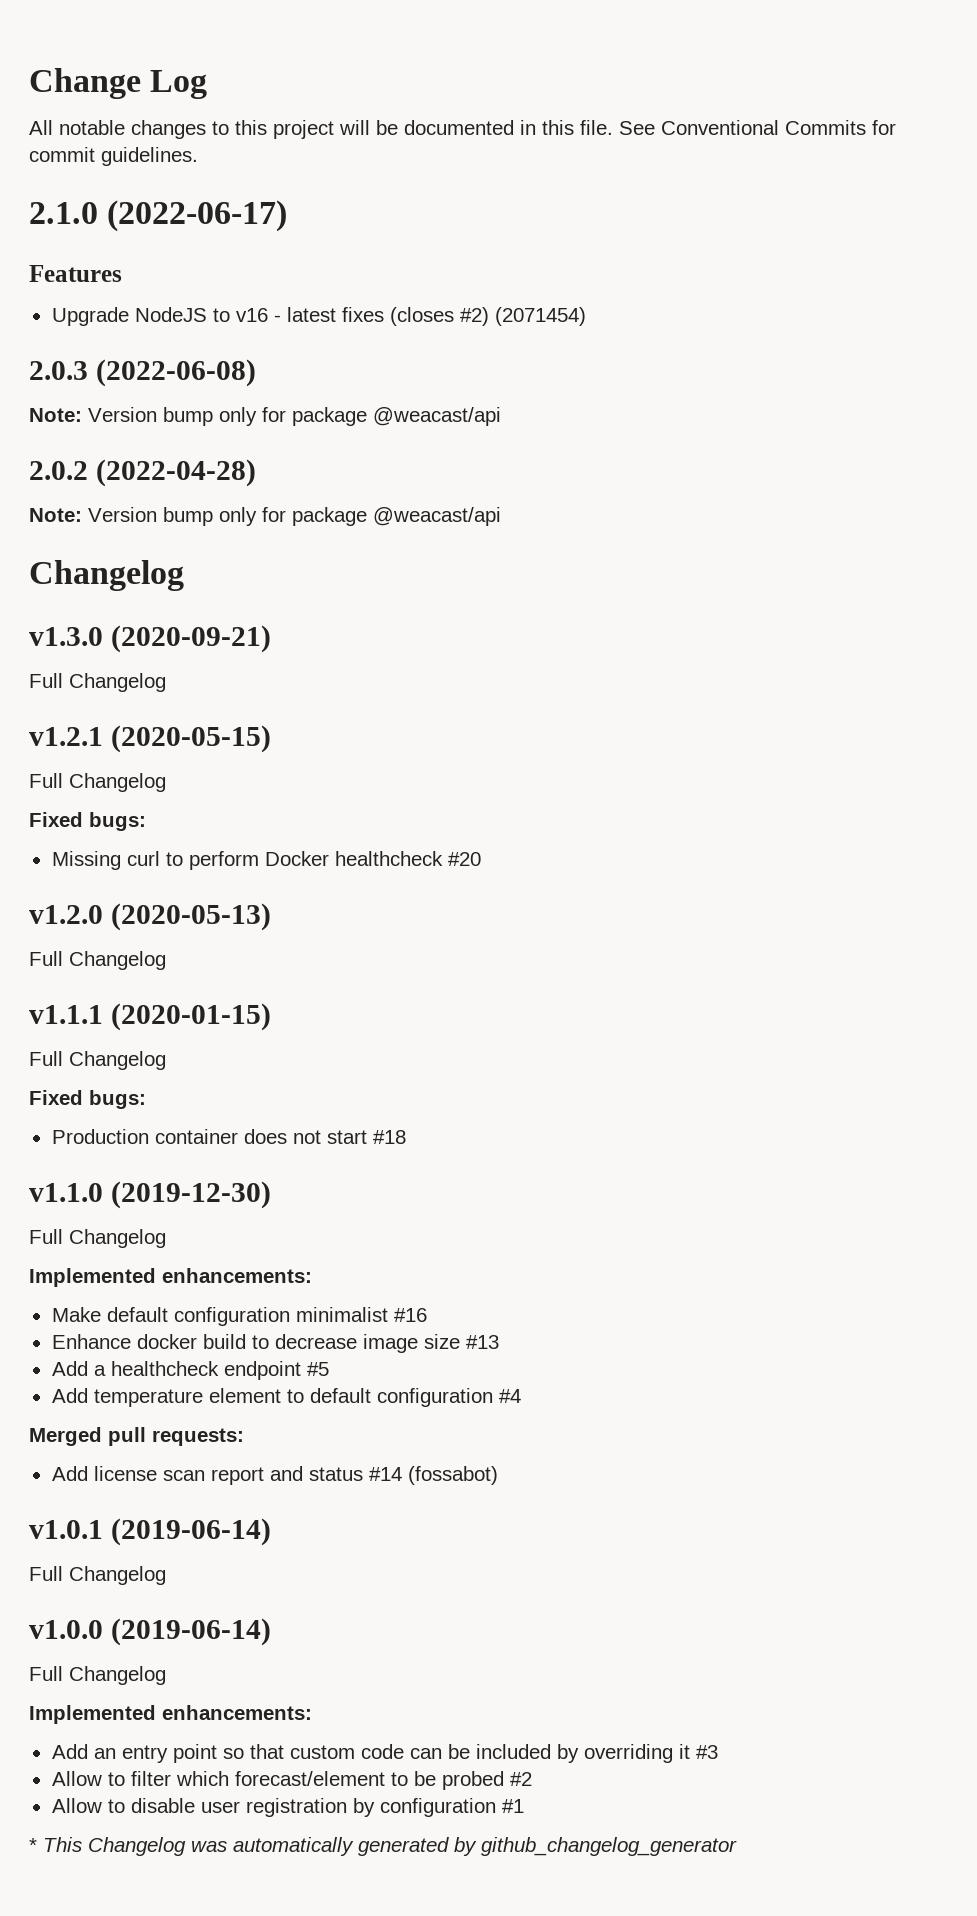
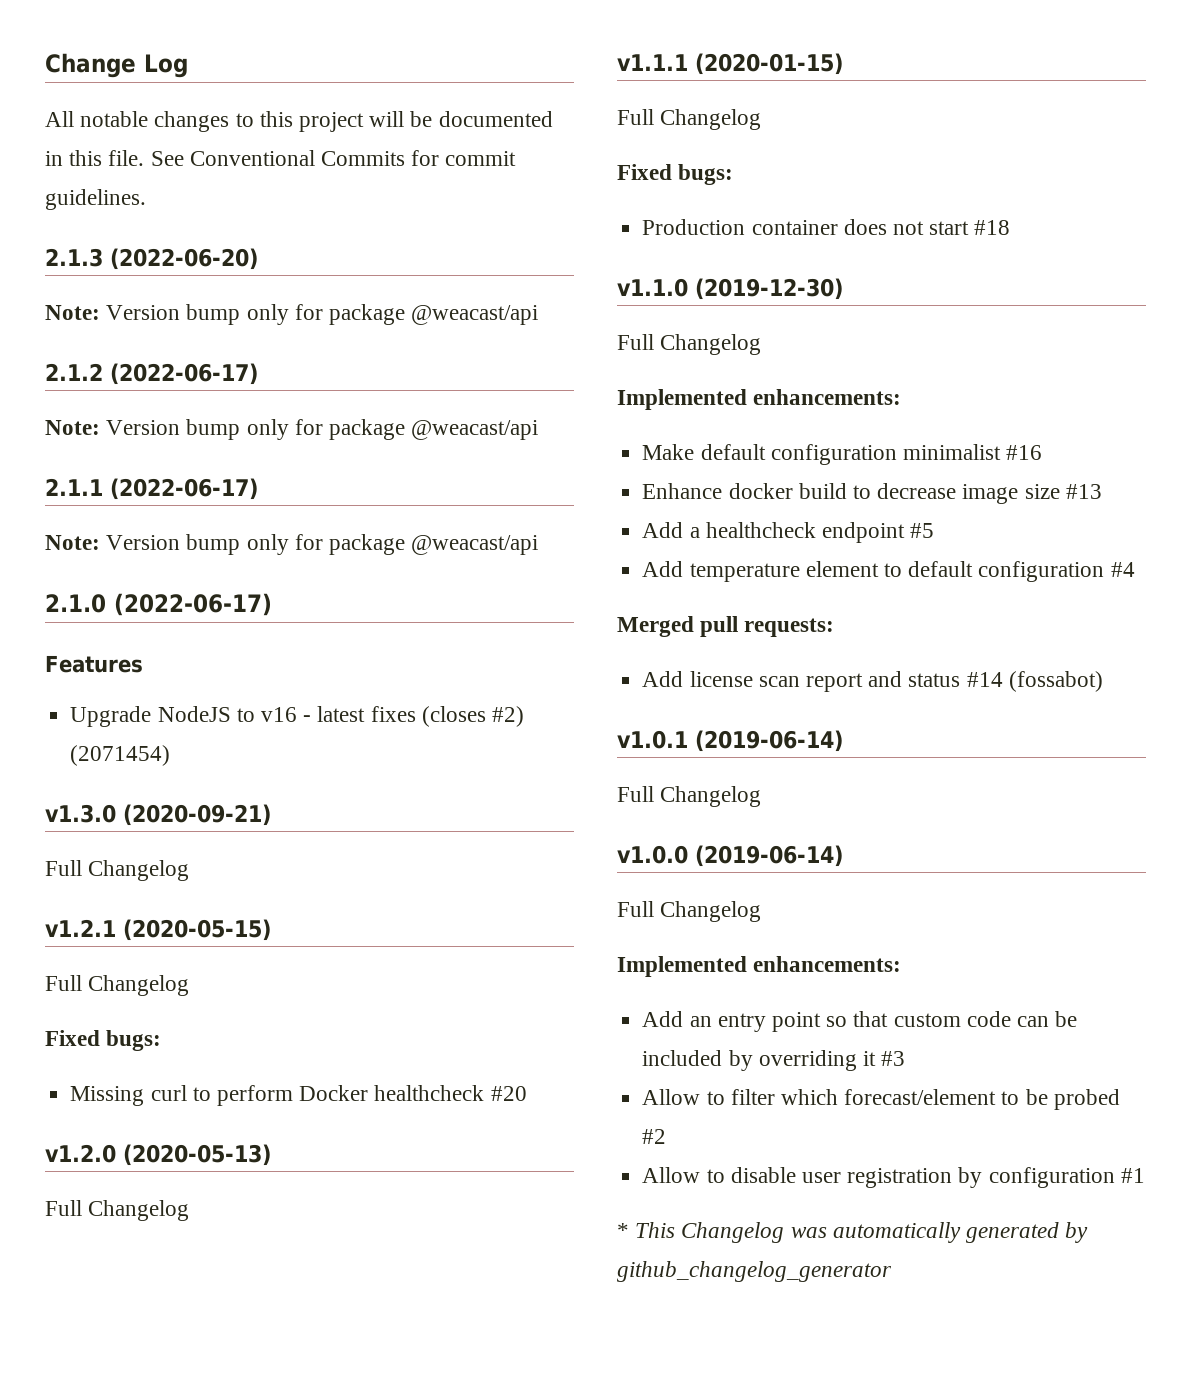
(198, 156) none -> [45,248,258,270] [45,304,539,325] [45,363,258,385] [45,419,539,440] [45,478,258,500] [45,534,539,555] // 2.1.3 (2022-06-20) // Note: Version bump only for package @weacast/api // 2.1.2 (2022-06-17) // Note: Version bump only for package @weacast/api // 2.1.1 (2022-06-17) // Note: Version bump only for package @weacast/api
[29,359,256,387] [29,407,501,426] [29,459,256,487] [29,507,501,526] [29,560,184,591] // 2.0.3 (2022-06-08) // Note: Version bump only for package @weacast/api // 2.0.2 (2022-04-28) // Note: Version bump only for package @weacast/api // Changelog -> (171, 755) none

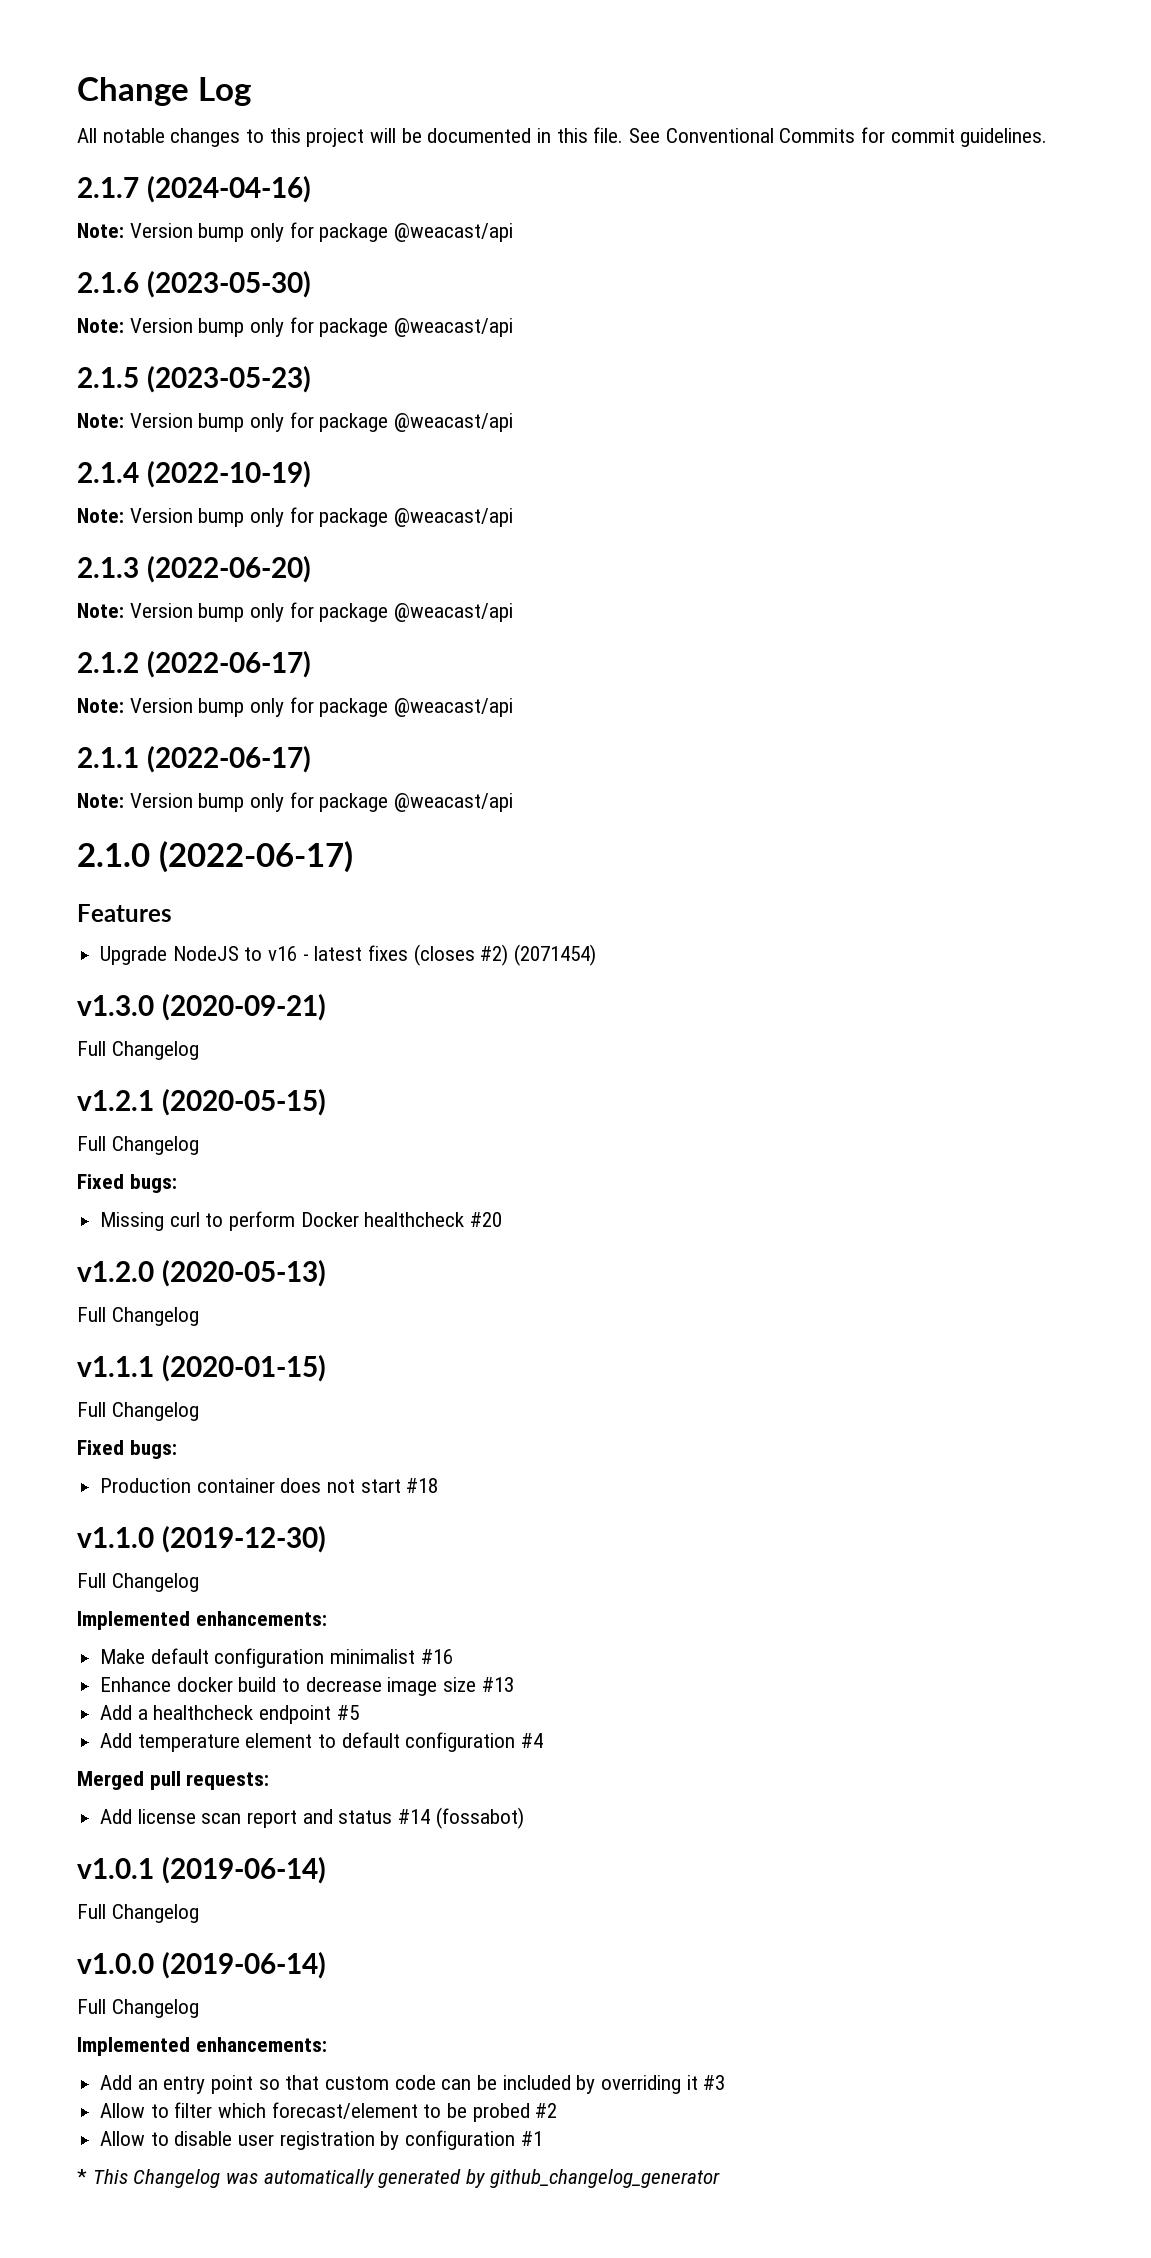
(146, 199) none -> [77,176,311,203] [77,222,514,242] [77,271,311,298] [77,317,514,337] [77,366,311,393] [77,412,514,432] [77,461,311,488] [77,507,514,527] // 2.1.7 (2024-04-16) // Note: Version bump only for package @weacast/api // 2.1.6 (2023-05-30) // Note: Version bump only for package @weacast/api // 2.1.5 (2023-05-23) // Note: Version bump only for package @weacast/api // 2.1.4 (2022-10-19) // Note: Version bump only for package @weacast/api

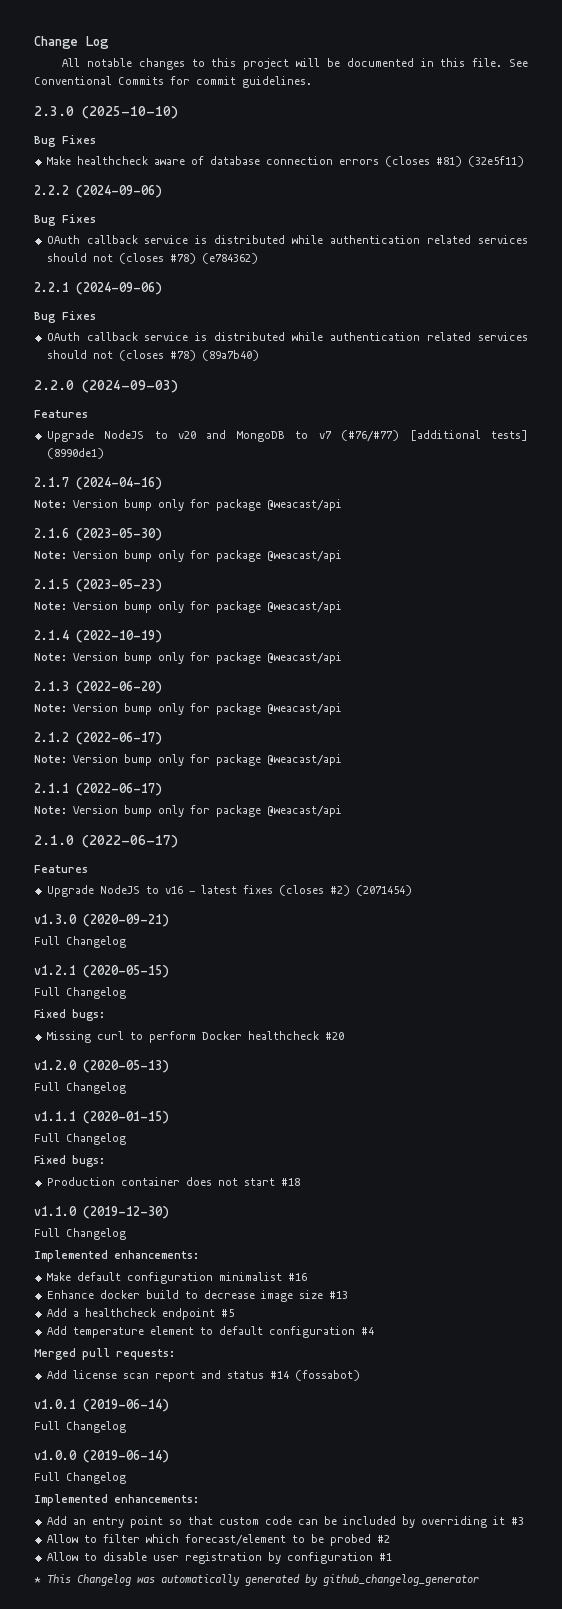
(1048, 137) none -> [34,106,178,119] [34,135,96,147] [46,156,524,167] [34,185,162,198] [34,214,96,226] [46,235,528,244] [46,253,258,264] [34,282,162,295] [34,311,96,323] [46,332,528,341] [46,350,259,361] [34,380,178,393] [34,410,88,418] [46,430,528,442] [46,448,104,459] // 2.3.0 (2025-10-10) // Bug Fixes // Make healthcheck aware of database connection errors (closes #81) (32e5f11) // 2.2.2 (2024-09-06) // Bug Fixes // OAuth callback service is distributed while authentication related services should not (closes #78) (e784362) // 2.2.1 (2024-09-06) // Bug Fixes // OAuth callback service is distributed while authentication related services should not (closes #78) (89a7b40) // 2.2.0 (2024-09-03) // Features // Upgrade NodeJS to v20 and MongoDB to v7 (#76/#77) [additional tests] (8990de1)

